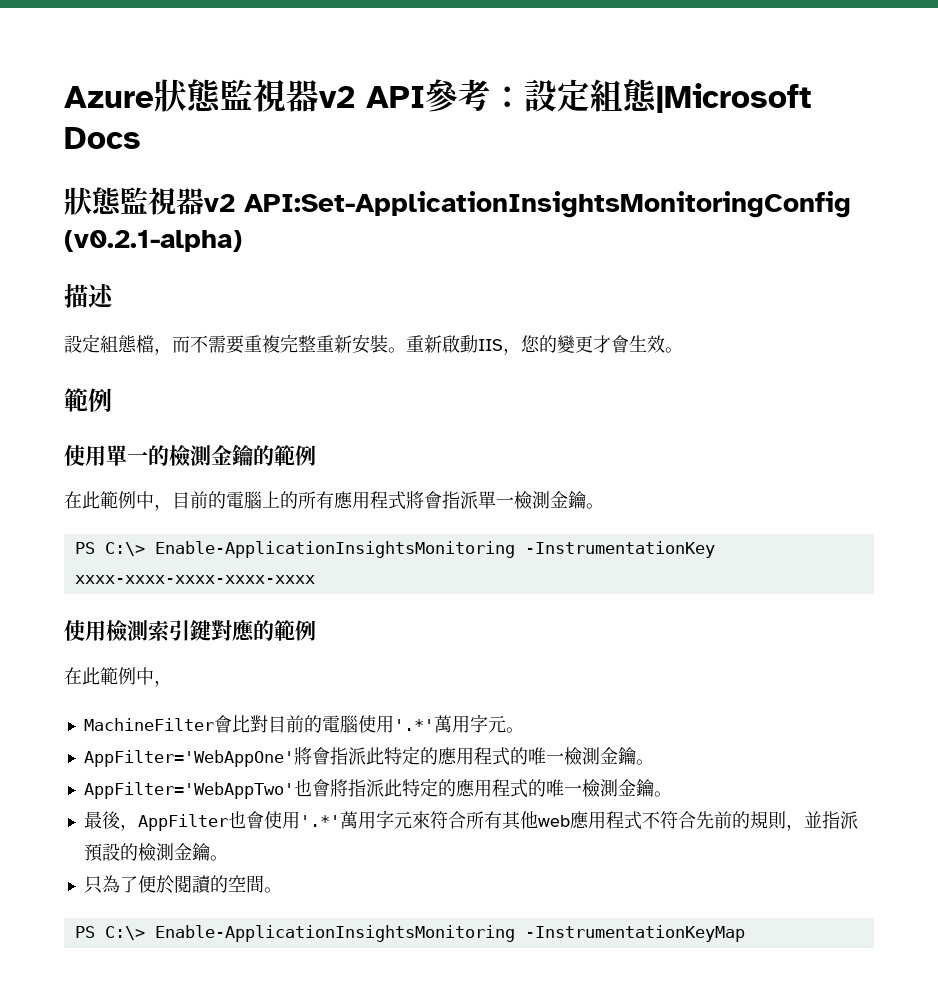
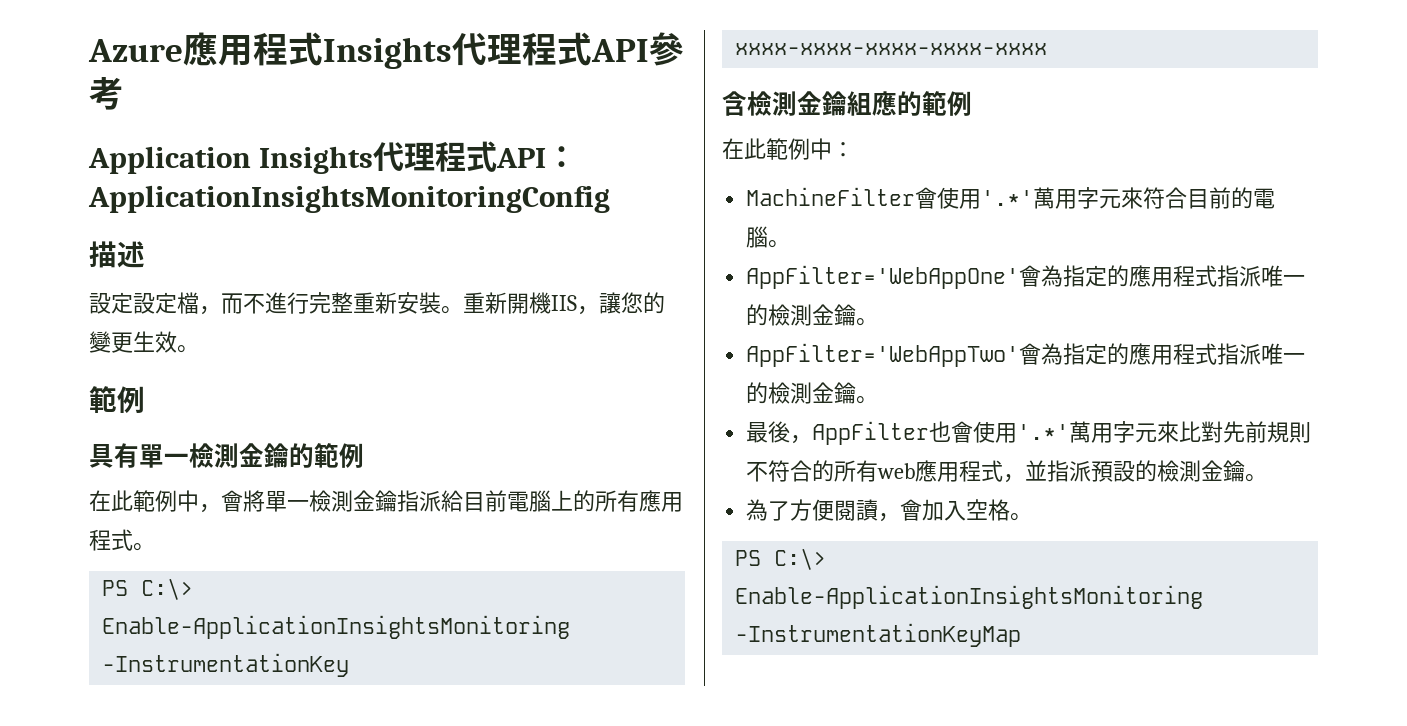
[154,79,812,113] [64,127,141,149] [64,187,851,218] [64,230,242,252] 狀態監視器v2 API參考：設定組態|Microsoft Docs // 狀態監視器v2 API:Set-ApplicationInsightsMonitoringConfig (v0.2.1-alpha) -> [183,32,684,69] [89,77,124,110] [88,141,578,174] [88,185,610,213] 應用程式Insights代理程式API參考 // Application Insights代理程式API：ApplicationInsightsMonitoringConfig
[100,335,137,353] 組態 -> [133,292,177,314] 設定
[208,335,280,354] 需要重複 -> [265,292,309,314] 進行
[442,335,521,355] 啟動IIS， -> [507,292,621,315] 開機IIS，讓
[593,335,629,353] 才會 -> (133, 342) none
[64,445,169,466] 使用單一的 -> [89,443,189,468] 具有單一
[172,491,226,509] 目前的 -> [221,490,507,512] 會將單一檢測金鑰指派給目前
[406,491,586,510] 將會指派單一檢測金鑰 -> (133, 540) none
[64,620,232,642] 使用檢測索引鍵對 -> [722,91,872,116] 含檢測金鑰組
[154,680,172,687] ， -> [832,142,854,157] ：
[231,714,506,733] 比對目前的電腦使用'.*'萬用字元 -> [937,187,1276,209] [746,226,769,248] 使用'.*'萬用字元來符合目前的電腦
[293,746,564,766] 將會指派此特定的應用程式的唯一 -> [1019,265,1306,287] [746,304,769,326] 會為指定的應用程式指派唯一的
[293,778,582,798] 也會將指派此特定的應用程式的唯一 -> [1019,343,1306,365] [746,382,769,404] 會為指定的應用程式指派唯一的
[429,811,786,830] 符合所有其他web應用程式不符合先前的規則 -> [1179,421,1312,443] [746,460,1004,482] 比對先前規則不符合的所有web應用程式
[83,875,264,894] 只為了便於閱讀的空間 -> [746,499,1011,522] 為了方便閱讀，會加入空格

